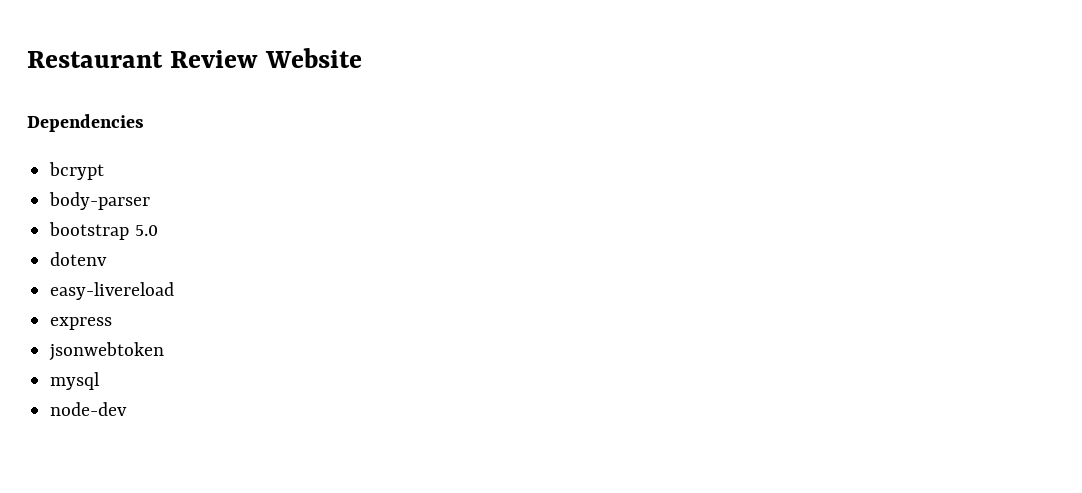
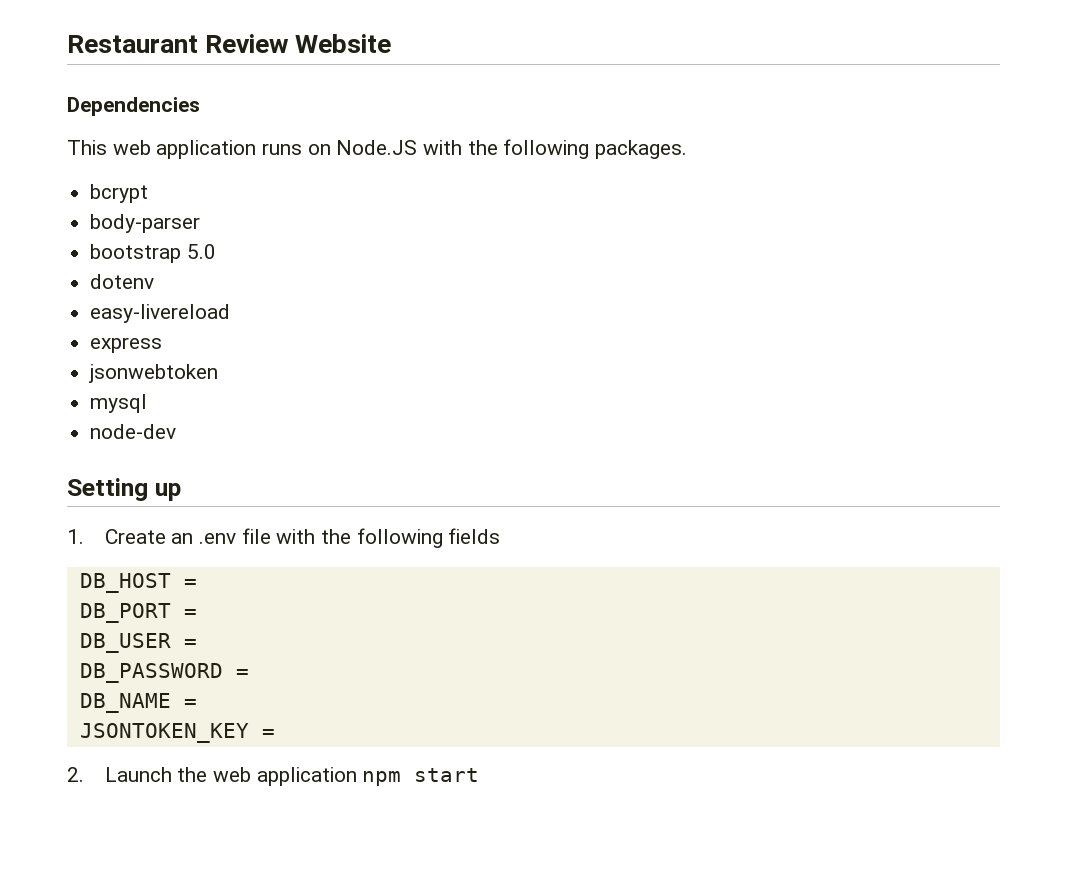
(144, 123) none -> [67,139,688,159] // This web application runs on Node.JS with the following packages.
(128, 409) none -> [67,478,181,501] [67,528,501,548] [79,573,197,593] [79,603,197,623] [79,633,197,653] [79,663,249,683] [79,693,197,713] [79,723,275,743] [67,767,480,786] // Setting up // 1. Create an .env file with the following fields // DB_HOST = // DB_PORT = // DB_USER = // DB_PASSWORD = // DB_NAME = // JSONTOKEN_KEY = // 2. Launch the web application npm start

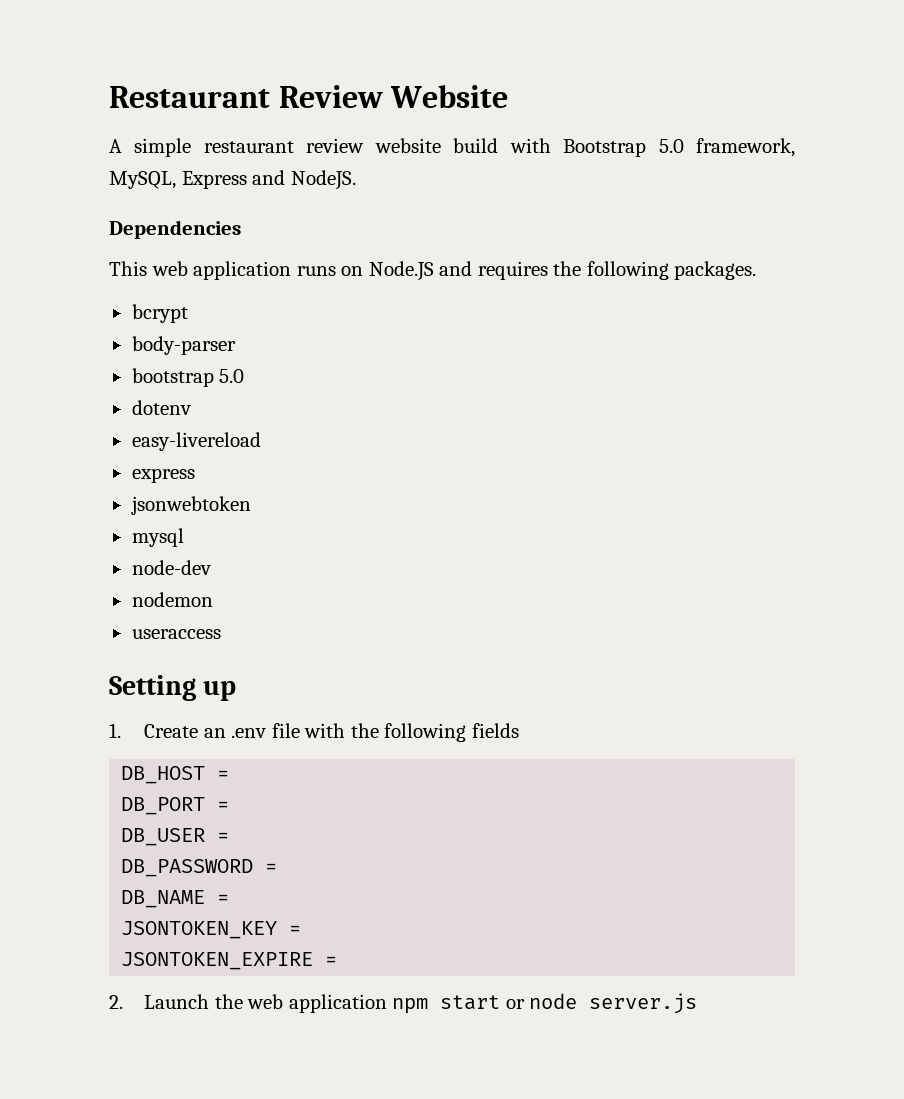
(392, 43) none -> [109,138,796,157] [109,170,356,190] // A simple restaurant review website build with Bootstrap 5.0 framework, MySQL, Express and NodeJS.
[423,140,463,155] with -> [439,261,548,280] and requires
(177, 431) none -> [131,592,213,607] [131,629,221,639] // nodemon // useraccess
(275, 733) none -> [121,952,338,970] // JSONTOKEN_EXPIRE =
(480, 775) none -> [505,993,698,1014] or node server.js

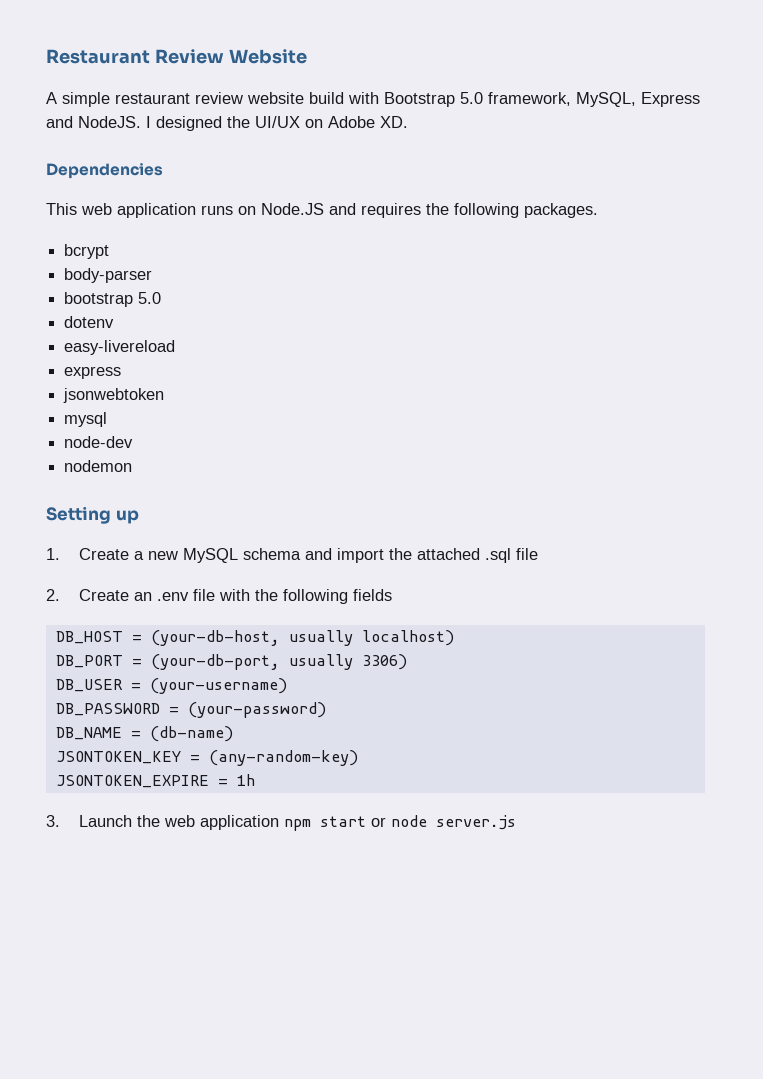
(356, 180) none -> [146,116,408,131] I designed the UI/UX on Adobe XD.
[131,629,221,639] // useraccess -> (133, 466) none
(199, 731) none -> [133,548,538,563] [46,589,129,601] a new MySQL schema and import the attached .sql file // 2. Create
(230, 775) none -> [150,630,454,646] (your-db-host, usually localhost)
(230, 806) none -> [150,654,407,670] (your-db-port, usually 3306)
(230, 837) none -> [149,678,287,694] (your-username)
(278, 868) none -> [187,702,326,718] (your-password)
(230, 899) none -> [149,726,233,742] (db-name)
(302, 930) none -> [208,750,358,766] (any-random-key)
[109,995,123,1009] // 2. -> [236,774,255,786] [46,815,60,827] 1h // 3.

